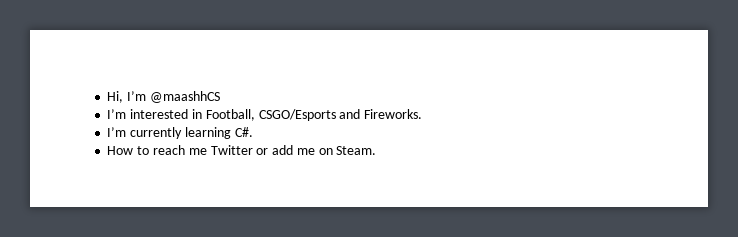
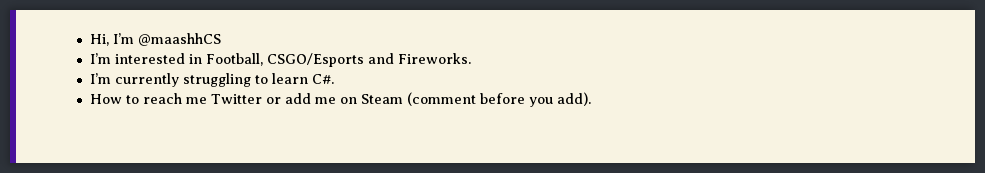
[184,127,231,139] learning -> [182,73,308,87] struggling to learn
[336,146,377,155] Steam. -> [360,92,591,107] Steam (comment before you add).

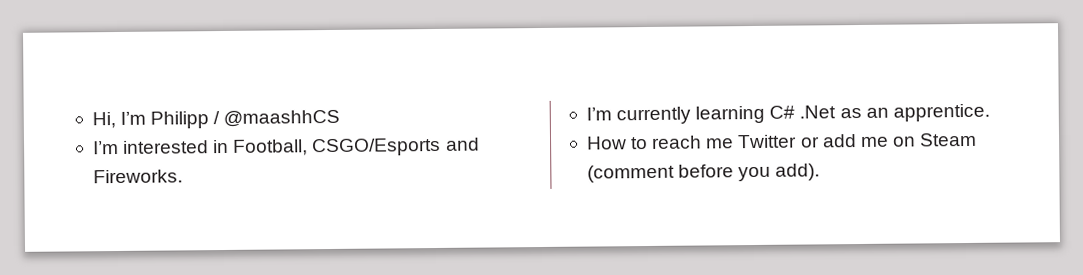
(134, 38) none -> [150,111,221,129] Philipp /
[182,73,334,87] struggling to learn C#. -> [695,103,990,124] learning C# .Net as an apprentice.

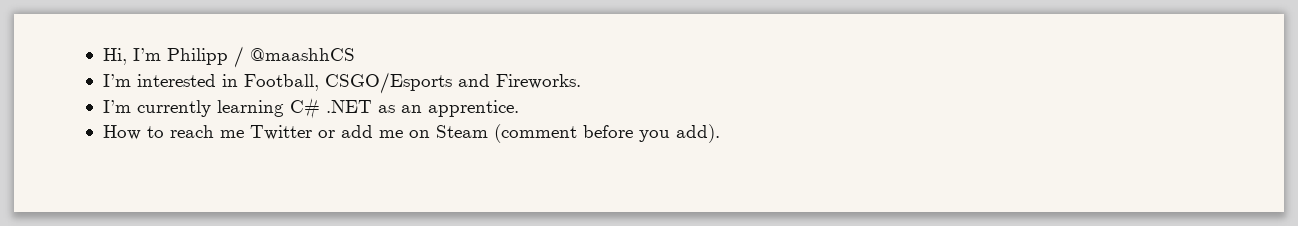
[799,105,837,119] .Net -> [325,100,372,113] .NET

